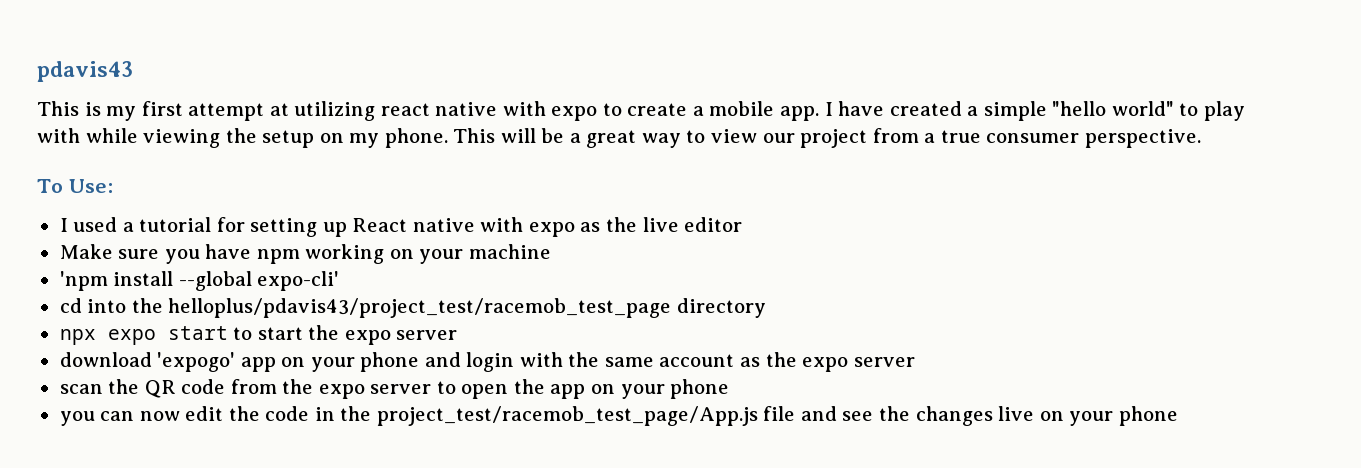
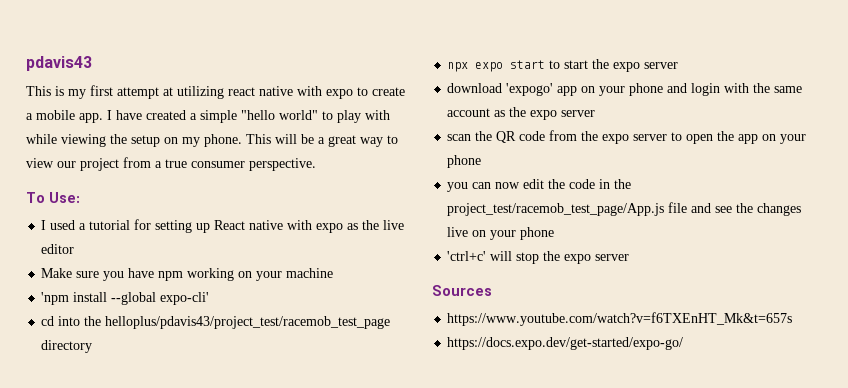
(1178, 416) none -> [447,251,630,264] [432,285,492,296] [447,312,793,326] [447,337,684,350] // 'ctrl+c' will stop the expo server // Sources // https://www.youtube.com/watch?v=f6TXEnHT_Mk&t=657s // https://docs.expo.dev/get-started/expo-go/

